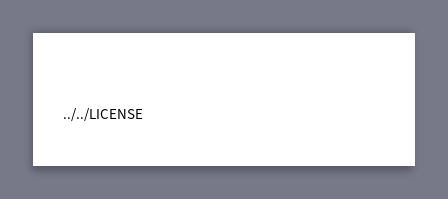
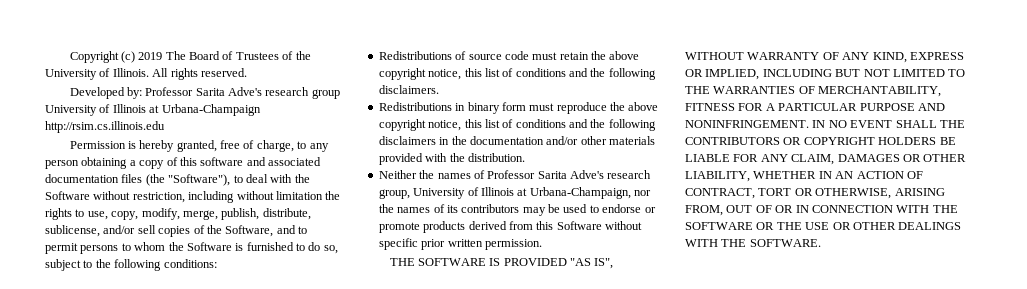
[63,108,143,122] ../../LICENSE -> [69,51,311,63] [45,68,247,80] [69,87,340,99] [45,104,261,116] [45,121,165,133] [69,140,329,152] [45,157,321,169] [45,174,310,186] [45,191,341,203] [45,208,311,220] [45,225,307,237] [45,242,338,254] [45,259,217,271] [378,51,640,60] [378,68,656,80] [378,85,439,94] [378,102,659,114] [378,119,656,131] [378,136,655,145] [378,153,525,165] [378,170,652,179] [378,187,651,199] [378,204,656,216] [378,221,642,233] [378,238,542,250] [389,258,614,269] [685,52,964,63] [685,69,966,80] [685,86,942,97] [685,103,945,111] [685,120,965,128] [685,137,956,145] [685,154,967,165] [685,171,923,182] [685,188,945,199] [685,205,958,216] [685,222,962,230] [685,239,821,247] Copyright (c) 2019 The Board of Trustees of the University of Illinois. All rights reserved. // Developed by: Professor Sarita Adve's research group University of Illinois at Urbana-Champaign http://rsim.cs.illinois.edu // Permission is hereby granted, free of charge, to any person obtaining a copy of this software and associated documentation files (the "Software"), to deal with the Software without restriction, including without limitation the rights to use, copy, modify, merge, publish, distribute, sublicense, and/or sell copies of the Software, and to permit persons to whom the Software is furnished to do so, subject to the following conditions: // Redistributions of source code must retain the above copyright notice, this list of conditions and the following disclaimers. // Redistributions in binary form must reproduce the above copyright notice, this list of conditions and the following disclaimers in the documentation and/or other materials provided with the distribution. // Neither the names of Professor Sarita Adve's research group, University of Illinois at Urbana-Champaign, nor the names of its contributors may be used to endorse or promote products derived from this Software without specific prior written permission. // THE SOFTWARE IS PROVIDED "AS IS", WITHOUT WARRANTY OF ANY KIND, EXPRESS OR IMPLIED, INCLUDING BUT NOT LIMITED TO THE WARRANTIES OF MERCHANTABILITY, FITNESS FOR A PARTICULAR PURPOSE AND NONINFRINGEMENT. IN NO EVENT SHALL THE CONTRIBUTORS OR COPYRIGHT HOLDERS BE LIABLE FOR ANY CLAIM, DAMAGES OR OTHER LIABILITY, WHETHER IN AN ACTION OF CONTRACT, TORT OR OTHERWISE, ARISING FROM, OUT OF OR IN CONNECTION WITH THE SOFTWARE OR THE USE OR OTHER DEALINGS WITH THE SOFTWARE.

